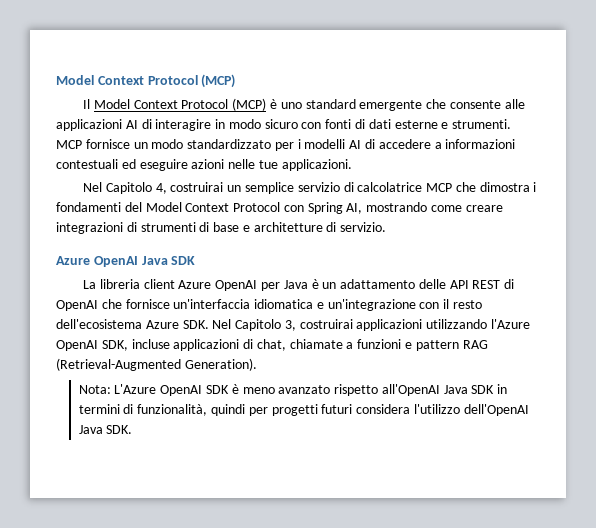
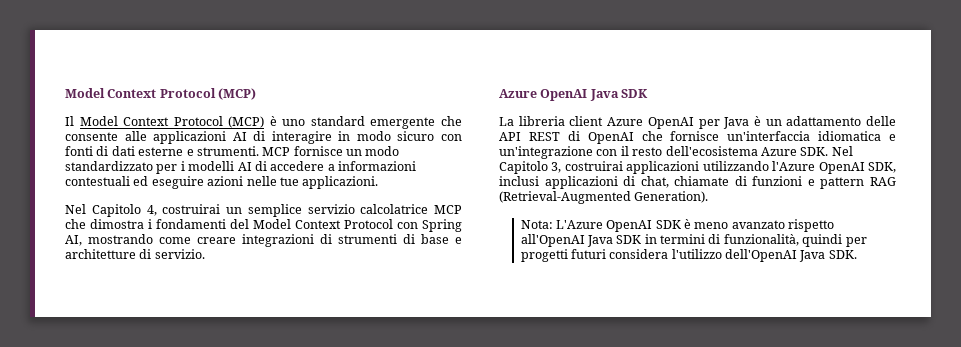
[343,182,354,192] di -> (355, 209) none
[131,339,170,349] incluse -> [499,176,539,186] inclusi
[346,342,354,349] a -> [734,176,747,186] di

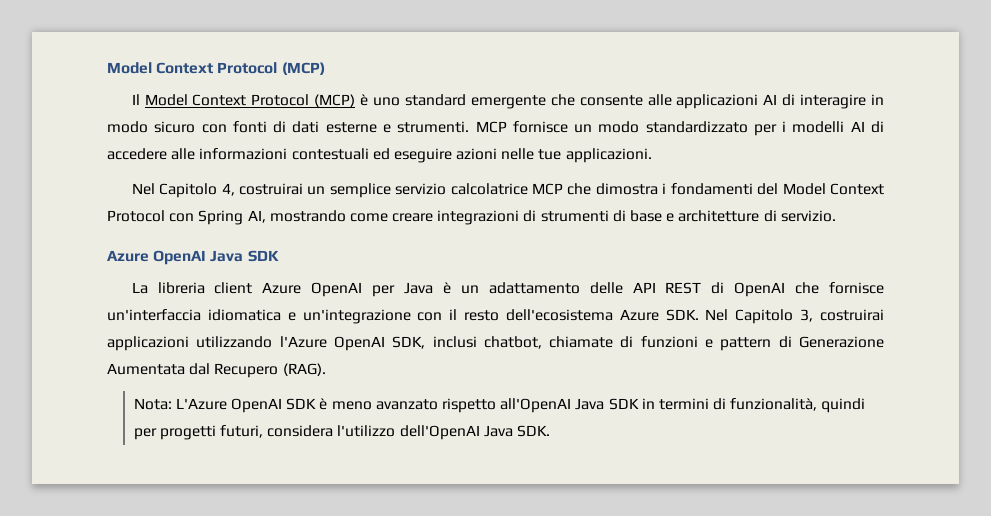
[327,164,335,171] a -> [171,148,196,160] alle
[544,176,669,189] applicazioni di chat, -> [483,336,542,349] chatbot,
[869,177,896,186] [499,191,709,204] RAG (Retrieval-Augmented Generation). -> [778,336,884,348] [107,363,326,378] di Generazione Aumentata dal Recupero (RAG).
[570,249,606,259] futuri -> [220,425,264,438] futuri,

